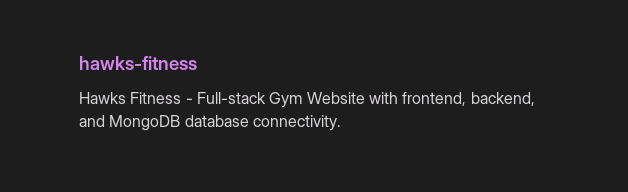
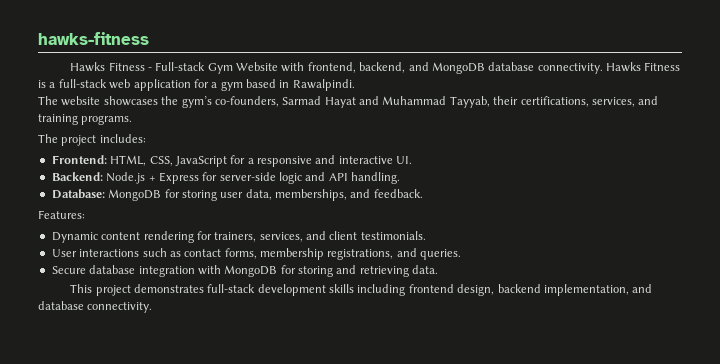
(341, 123) none -> [606,62,681,72] [38,79,355,91] [38,96,659,108] [38,114,133,125] [38,134,146,146] [51,155,413,167] [51,172,401,184] [51,189,423,201] [38,210,85,219] [51,231,426,243] [51,248,462,260] [51,265,439,277] [70,284,653,296] [38,301,153,313] Hawks Fitness is a full-stack web application for a gym based in Rawalpindi. // The website showcases the gym’s co-founders, Sarmad Hayat and Muhammad Tayyab, their certifications, services, and training programs. // The project includes: // Frontend: HTML, CSS, JavaScript for a responsive and interactive UI. // Backend: Node.js + Express for server-side logic and API handling. // Database: MongoDB for storing user data, memberships, and feedback. // Features: // Dynamic content rendering for trainers, services, and client testimonials. // User interactions such as contact forms, membership registrations, and queries. // Secure database integration with MongoDB for storing and retrieving data. // This project demonstrates full-stack development skills including frontend design, backend implementation, and database connectivity.

